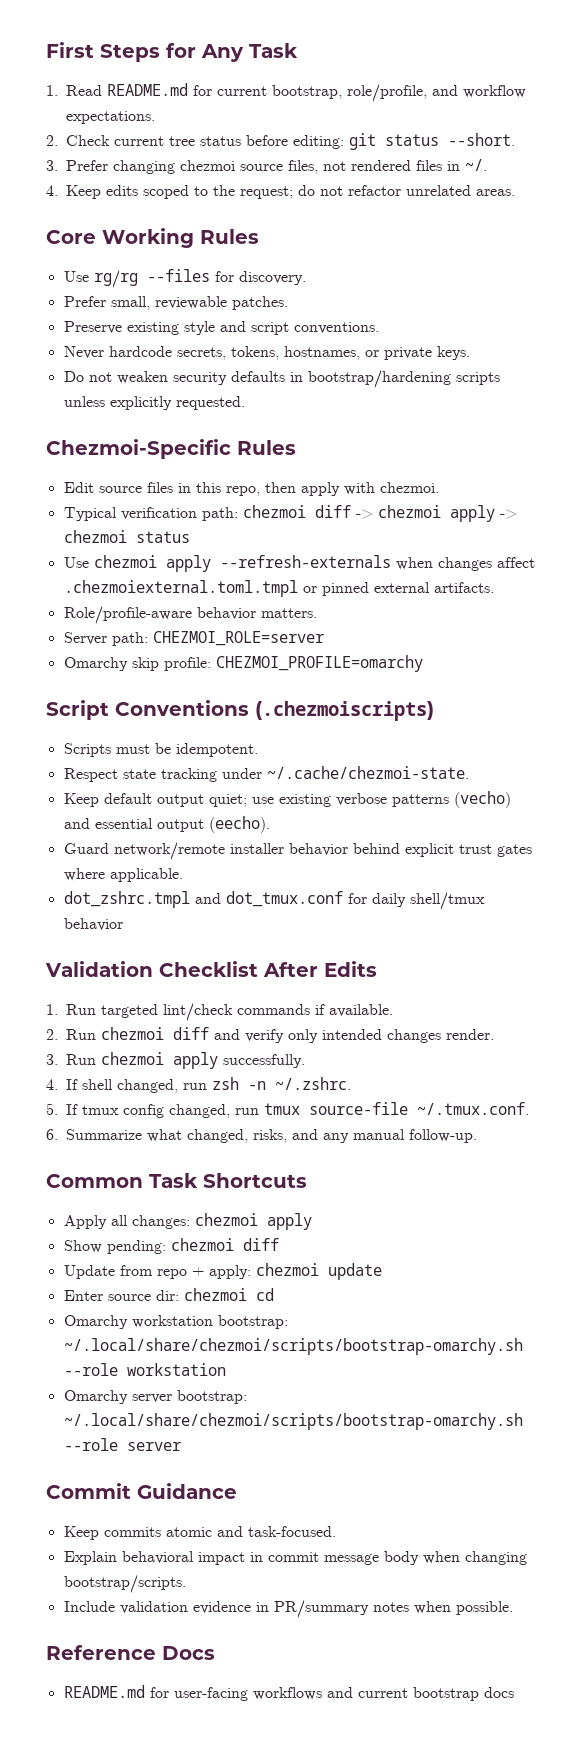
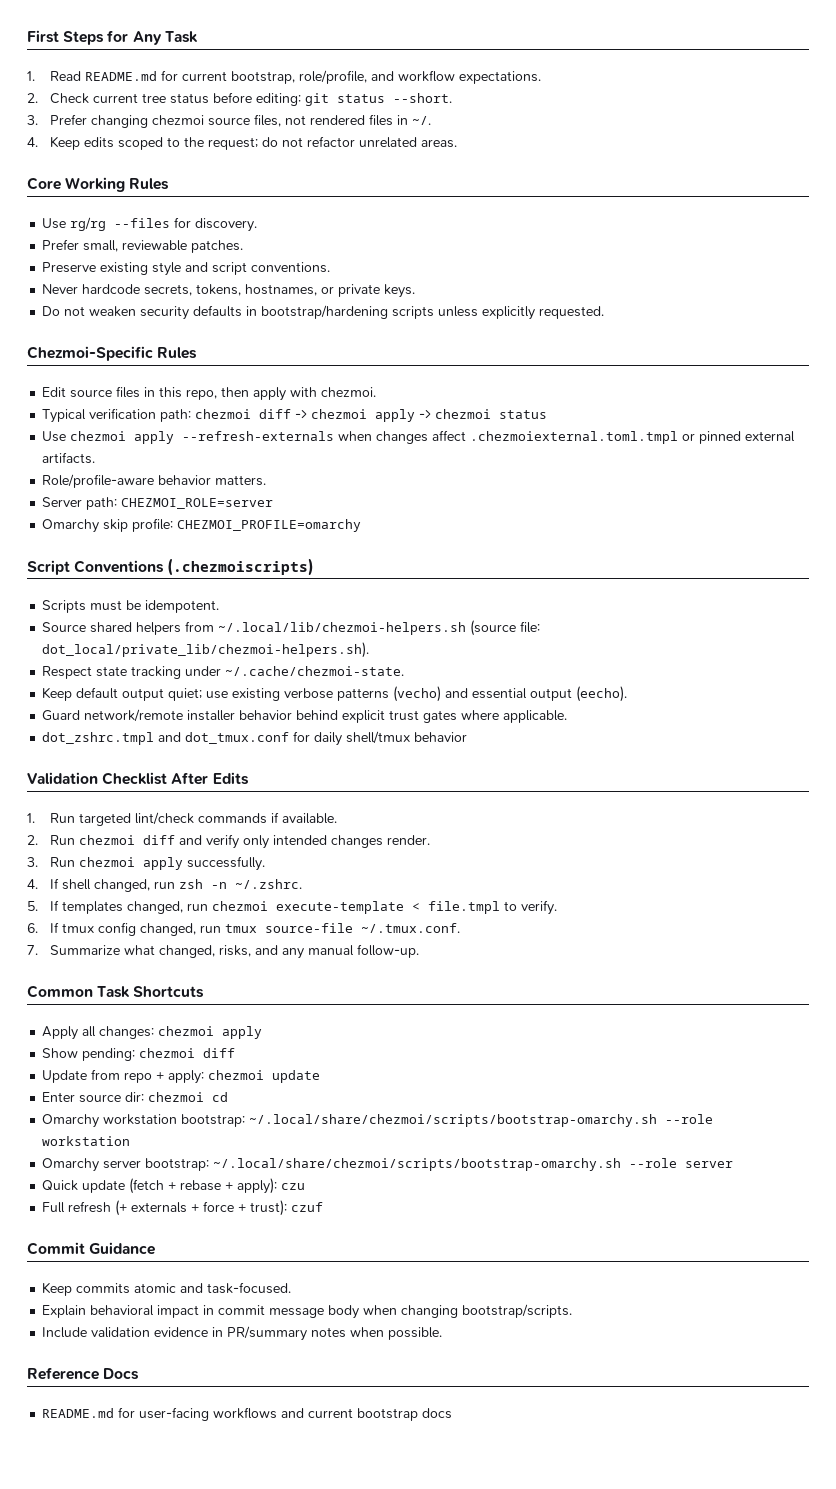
(258, 750) none -> [42,620,541,636] [42,642,370,658] // Source shared helpers from ~/.local/lib/chezmoi-helpers.sh (source file: dot_local/private_lib/chezmoi-helpers.sh).
(78, 1109) none -> [62,900,558,915] [27,922,60,933] templates changed, run chezmoi execute-template < file.tmpl to verify. // 6. If
[46,1129,58,1140] 6. -> [27,945,38,955] 7.
(181, 1446) none -> [42,1178,306,1194] [42,1200,324,1216] // Quick update (fetch + rebase + apply): czu // Full refresh (+ externals + force + trust): czuf

